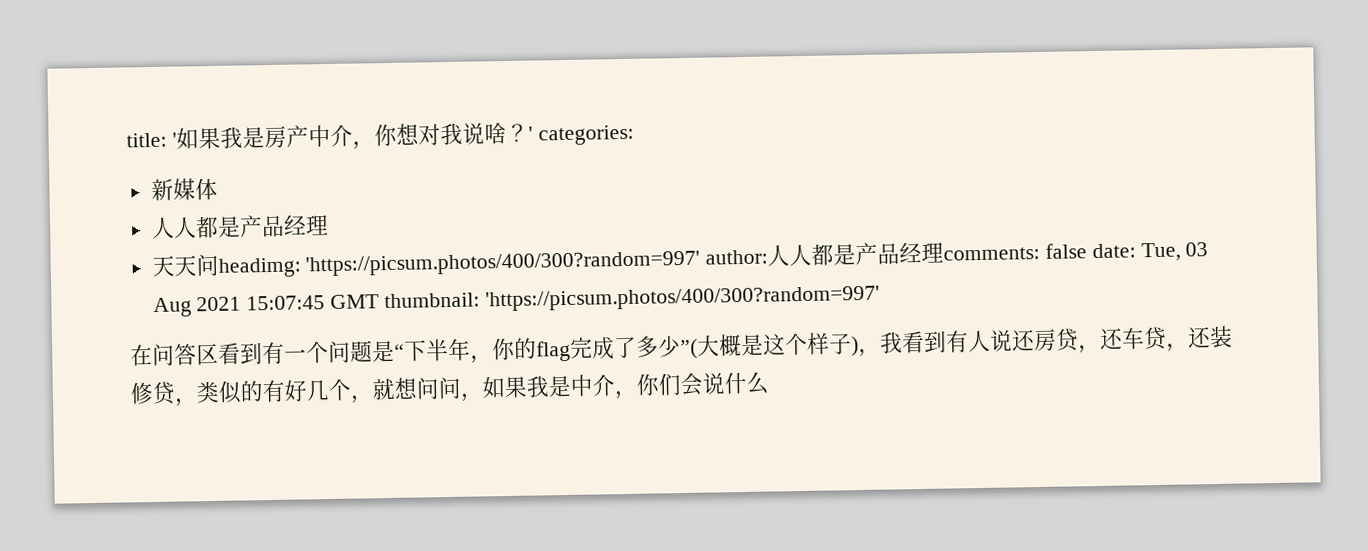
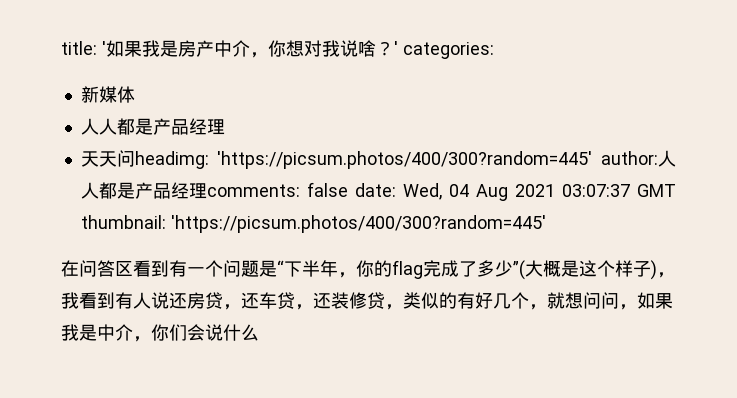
[305,250,701,277] 'https://picsum.photos/400/300?random=997' -> [217,151,593,169] 'https://picsum.photos/400/300?random=445'
[1140,242,1209,262] Tue, 03 -> [402,183,469,200] Wed, 04
[246,295,326,311] 15:07:45 -> [561,184,630,197] 03:07:37
[484,285,880,312] 'https://picsum.photos/400/300?random=997' -> [170,215,546,233] 'https://picsum.photos/400/300?random=445'

